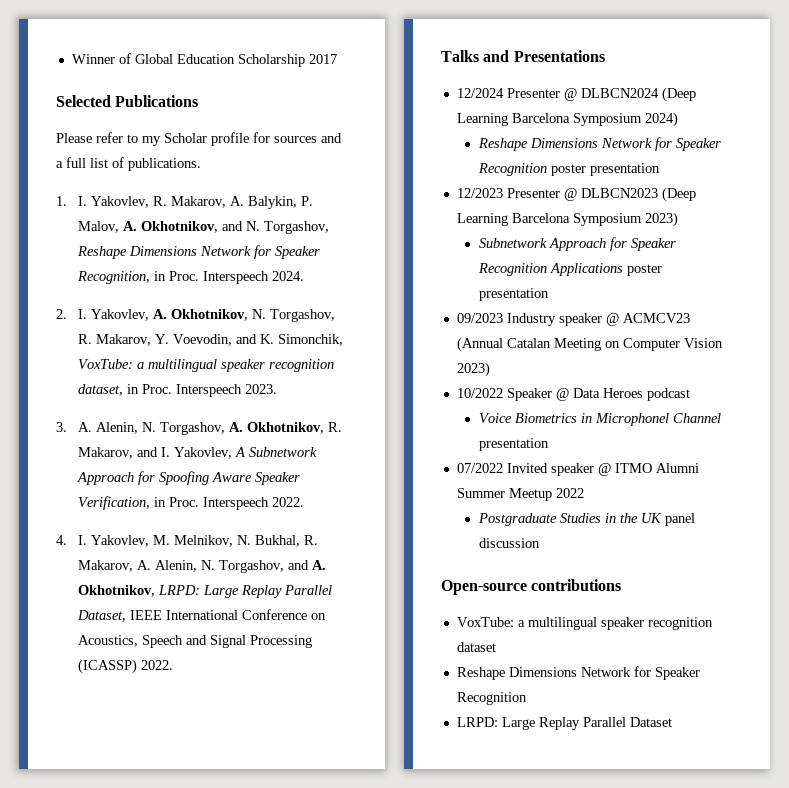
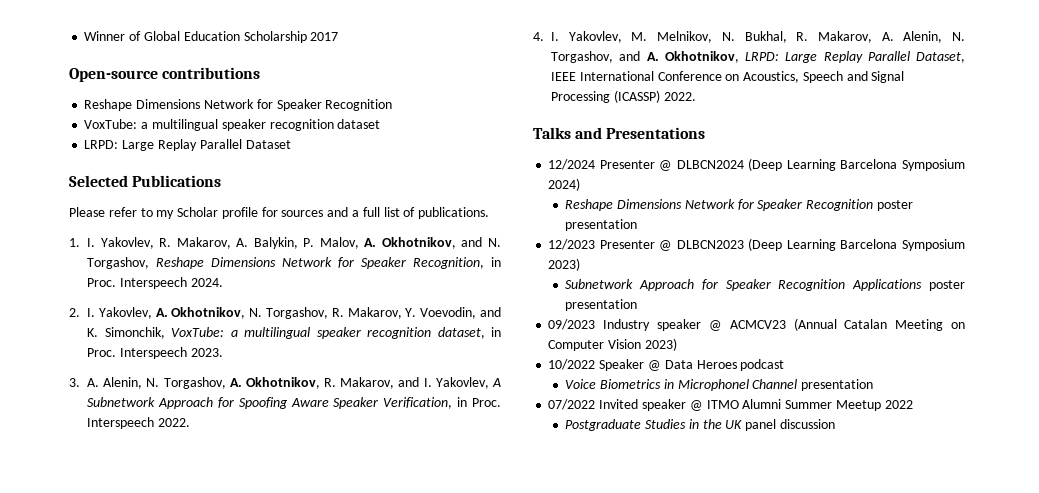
(337, 59) none -> [69,67,261,82] [84,99,393,111] [84,119,381,131] [84,139,291,151] // Open-source contributions // Reshape Dimensions Network for Speaker Recognition // VoxTube: a multilingual speaker recognition dataset // LRPD: Large Replay Parallel Dataset
[441,579,622,595] [456,617,713,630] [456,642,496,652] [456,666,700,680] [456,692,527,705] [456,717,672,730] // Open-source contributions // VoxTube: a multilingual speaker recognition dataset // Reshape Dimensions Network for Speaker Recognition // LRPD: Large Replay Parallel Dataset -> (836, 424) none

